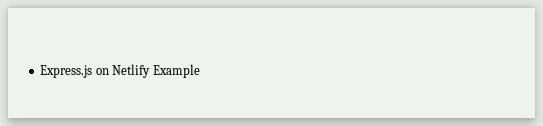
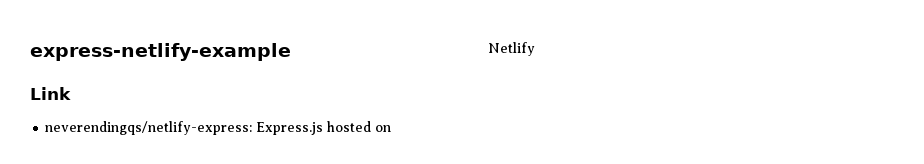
[40,65,93,78] Express.js -> [30,43,291,61] [30,87,71,100] [45,121,372,135] express-netlify-example // Link // neverendingqs/netlify-express: Express.js hosted
[152,64,200,78] Example -> (536, 49) none

